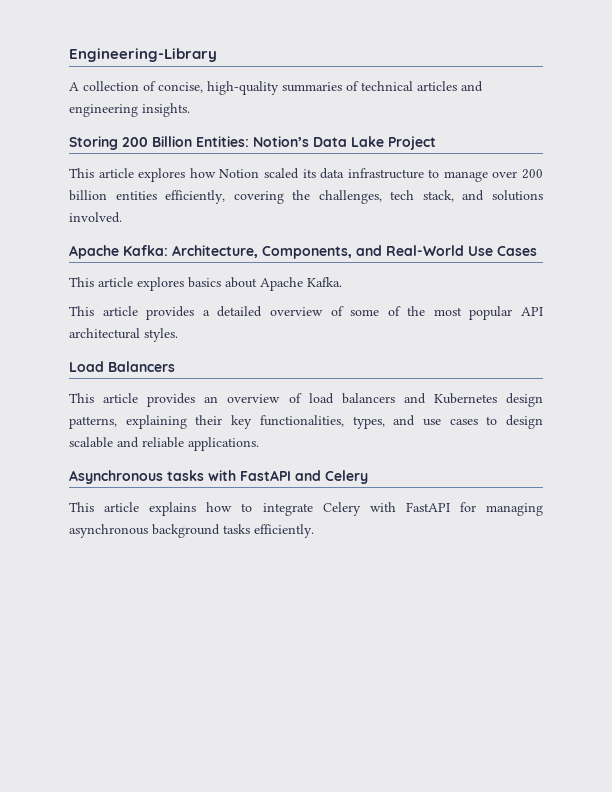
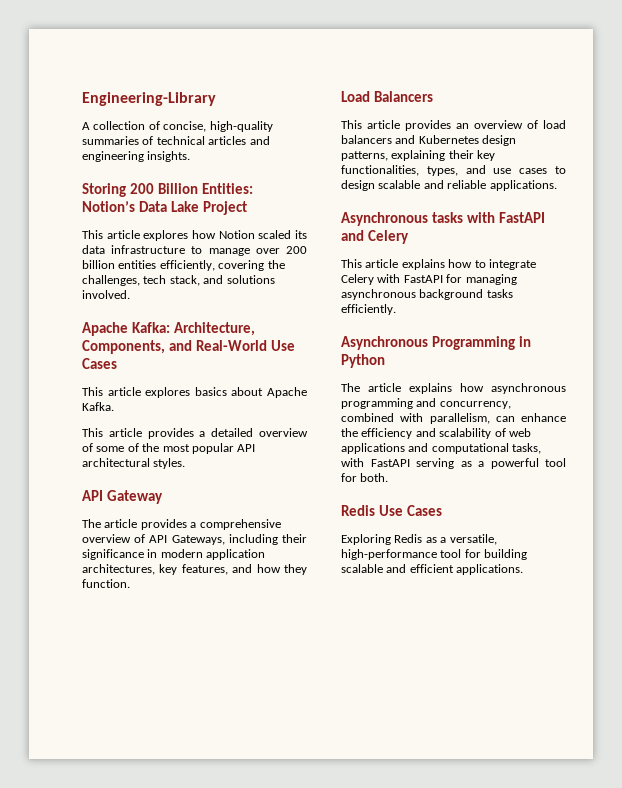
(178, 335) none -> [82,490,163,504] [82,519,281,530] [82,534,307,545] [82,549,266,560] [82,564,307,575] [82,579,130,588] // API Gateway // The article provides a comprehensive overview of API Gateways, including their significance in modern application architectures, key features, and how they function.
(314, 531) none -> [341,336,531,350] [341,354,385,368] [341,383,566,394] [341,398,511,409] [341,413,566,424] [341,428,531,439] [341,443,542,454] [341,458,566,469] [341,473,389,482] [341,505,442,516] [341,534,497,545] [341,549,528,560] [341,564,524,575] // Asynchronous Programming in Python // The article explains how asynchronous programming and concurrency, combined with parallelism, can enhance the efficiency and scalability of web applications and computational tasks, with FastAPI serving as a powerful tool for both. // Redis Use Cases // Exploring Redis as a versatile, high-performance tool for building scalable and efficient applications.

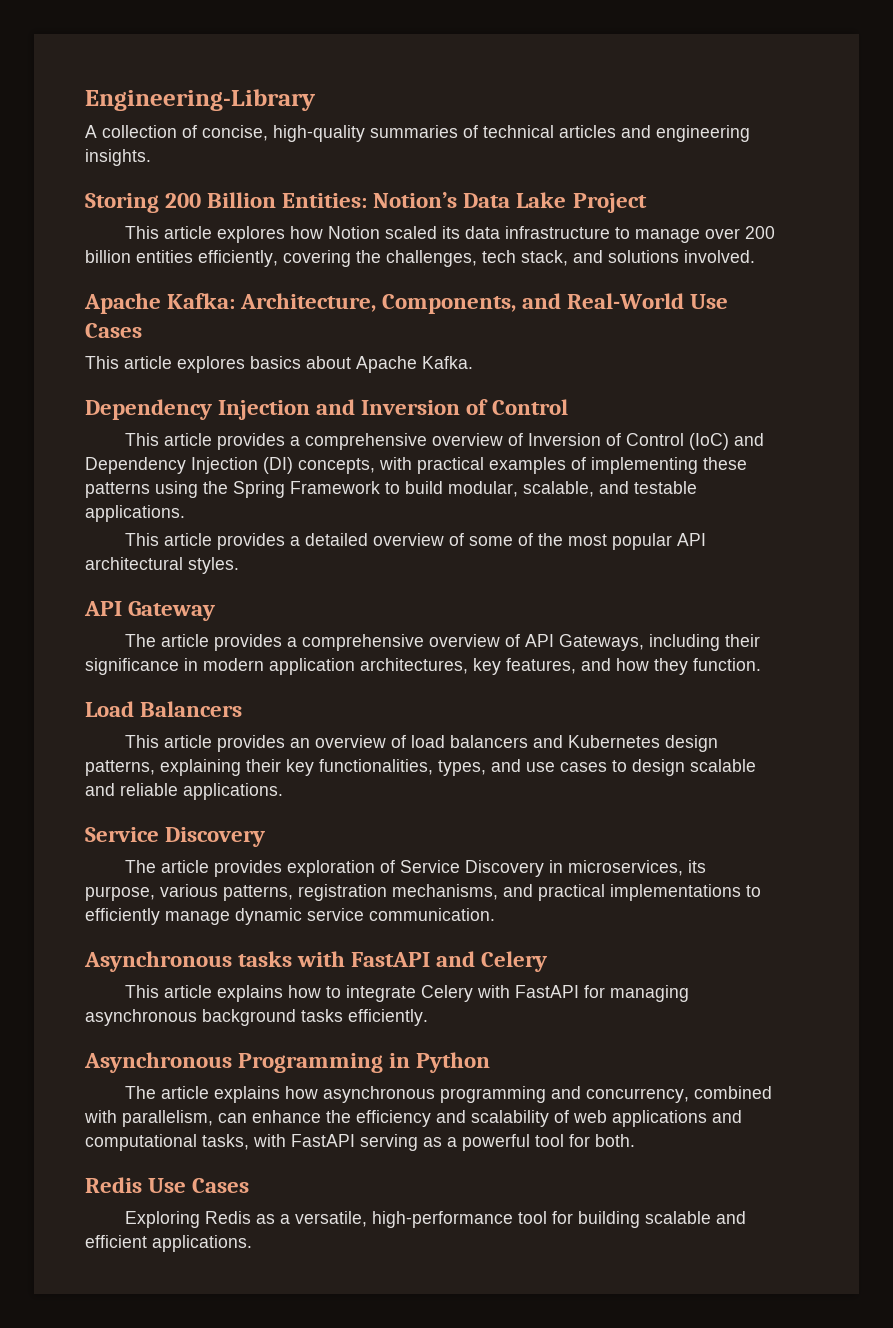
(114, 406) none -> [85,399,569,420] [125,433,765,450] [85,457,747,474] [85,481,697,498] [85,505,185,522] // Dependency Injection and Inversion of Control // This article provides a comprehensive overview of Inversion of Control (IoC) and Dependency Injection (DI) concepts, with practical examples of implementing these patterns using the Spring Framework to build modular, scalable, and testable applications.
(557, 185) none -> [85,827,266,847] [125,860,707,877] [85,884,761,901] [85,908,495,925] // Service Discovery // The article provides exploration of Service Discovery in microservices, its purpose, various patterns, registration mechanisms, and practical implementations to efficiently manage dynamic service communication.

